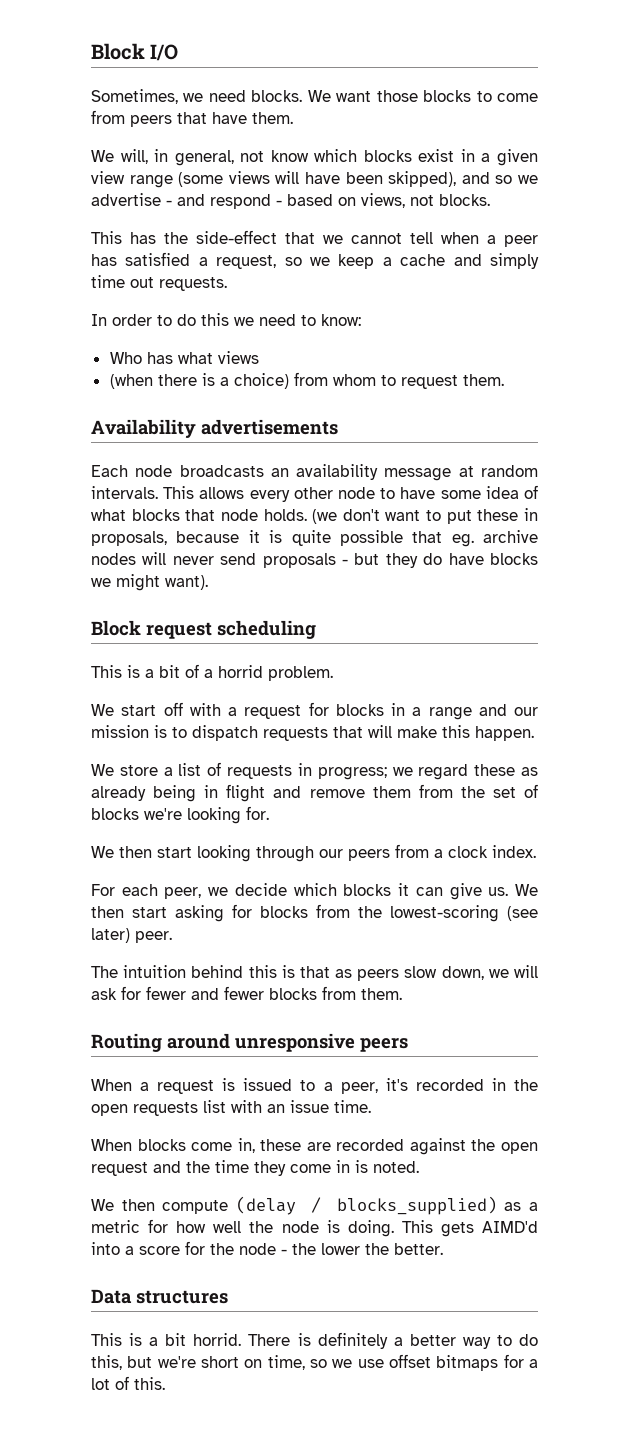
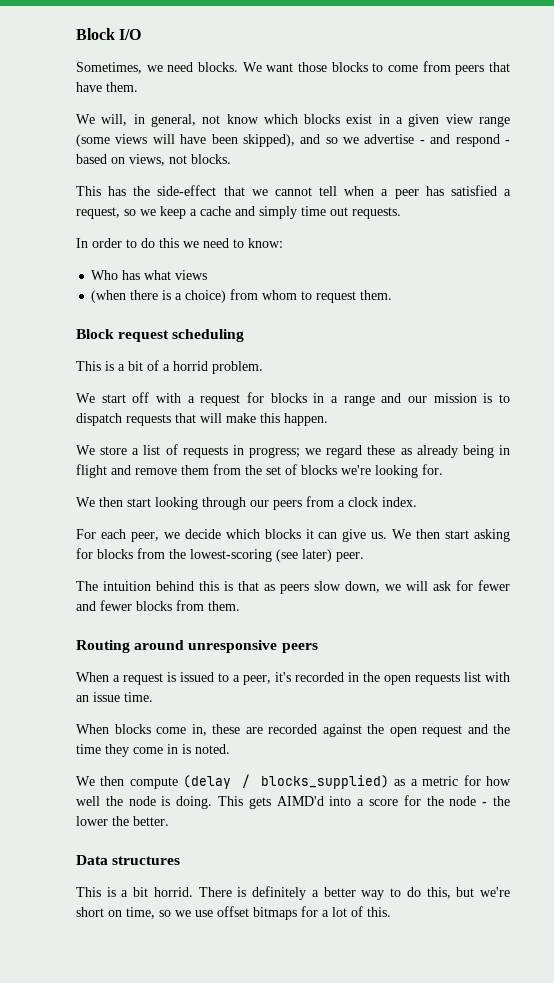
[91,419,338,438] [91,464,538,481] [91,485,538,502] [91,508,538,524] [91,530,538,547] [91,552,538,568] [91,574,208,591] // Availability advertisements // Each node broadcasts an availability message at random intervals. This allows every other node to have some idea of what blocks that node holds. (we don't want to put these in proposals, because it is quite possible that eg. archive nodes will never send proposals - but they do have blocks we might want). -> (393, 295) none

